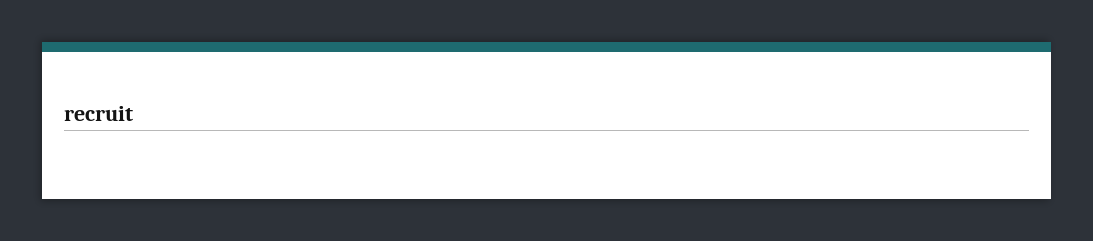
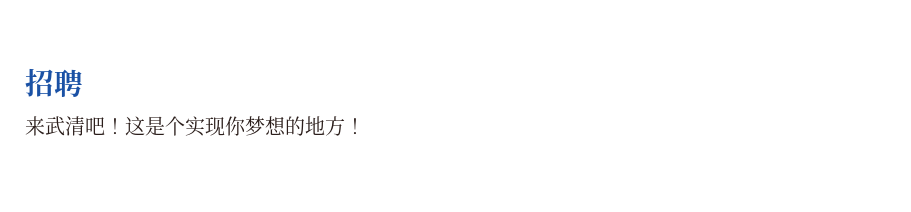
[64,106,133,121] recruit -> [25,68,83,97] [25,116,365,137] 招聘 // 来武清吧！这是个实现你梦想的地方！

